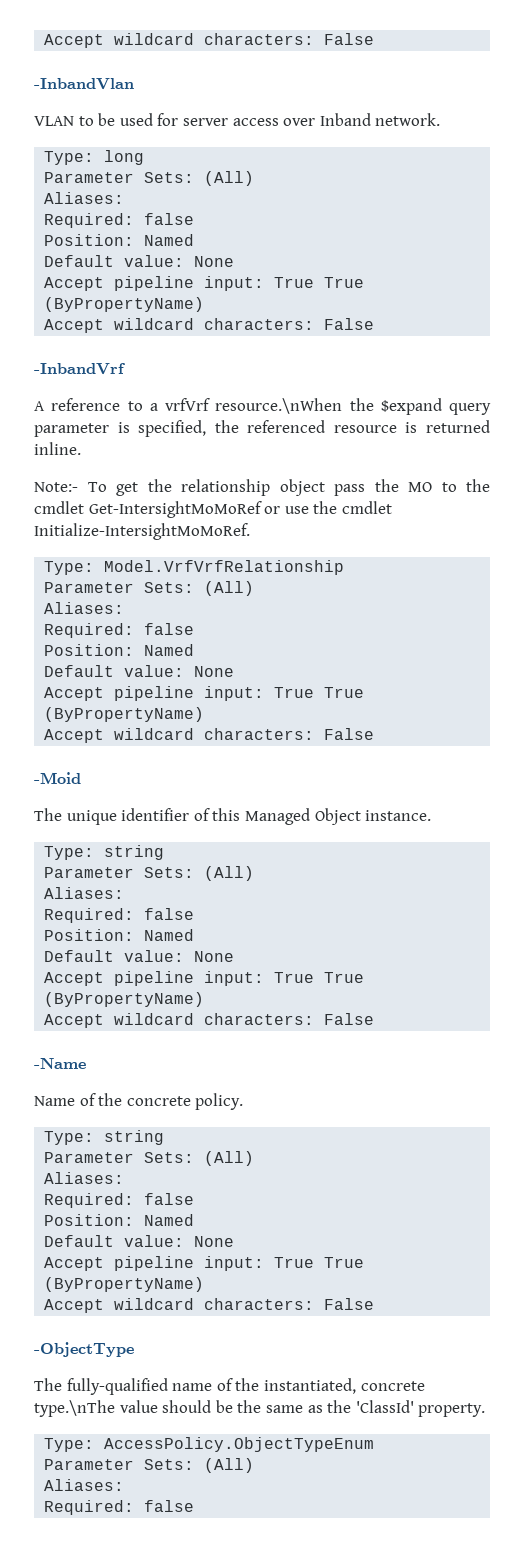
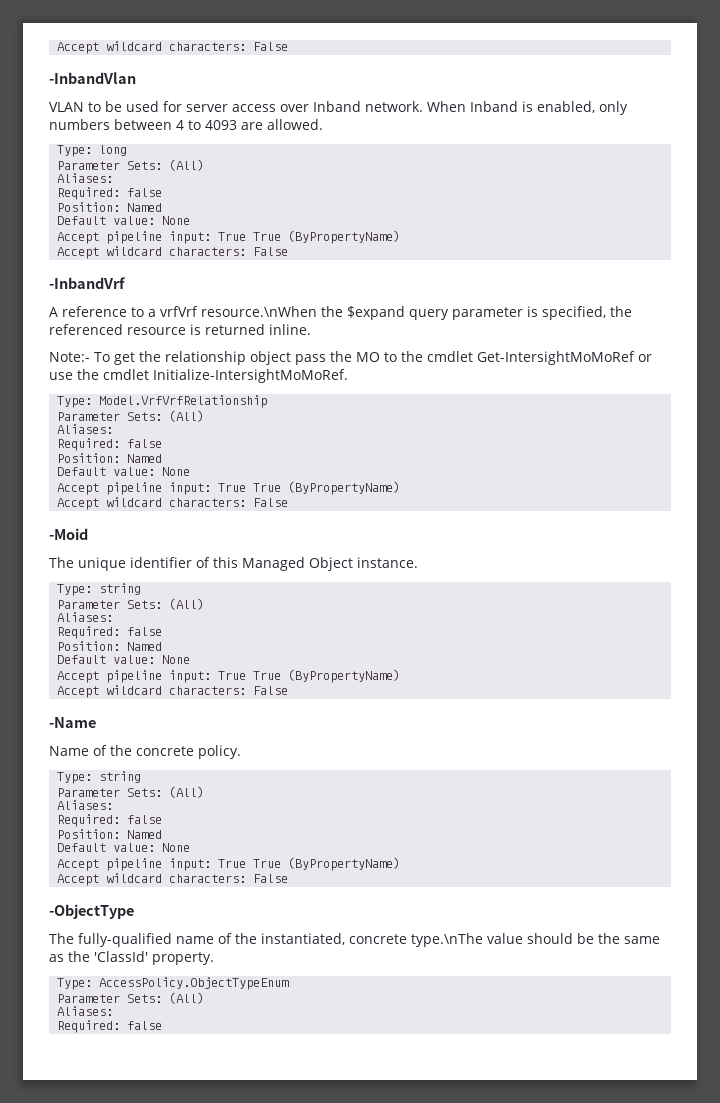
(441, 119) none -> [427,101,628,115] [49,119,323,130] When Inband is enabled, only numbers between 4 to 4093 are allowed.

